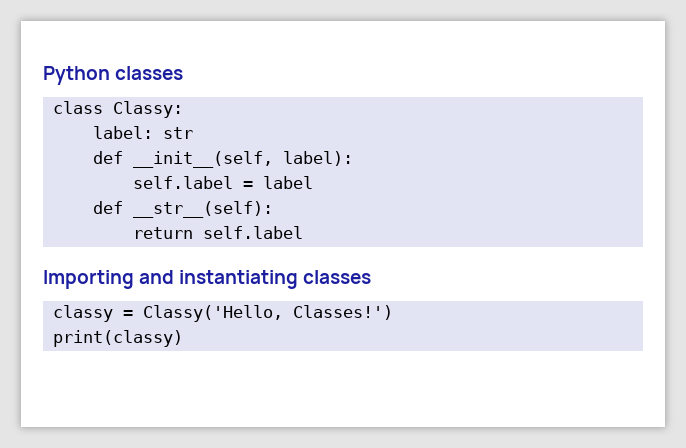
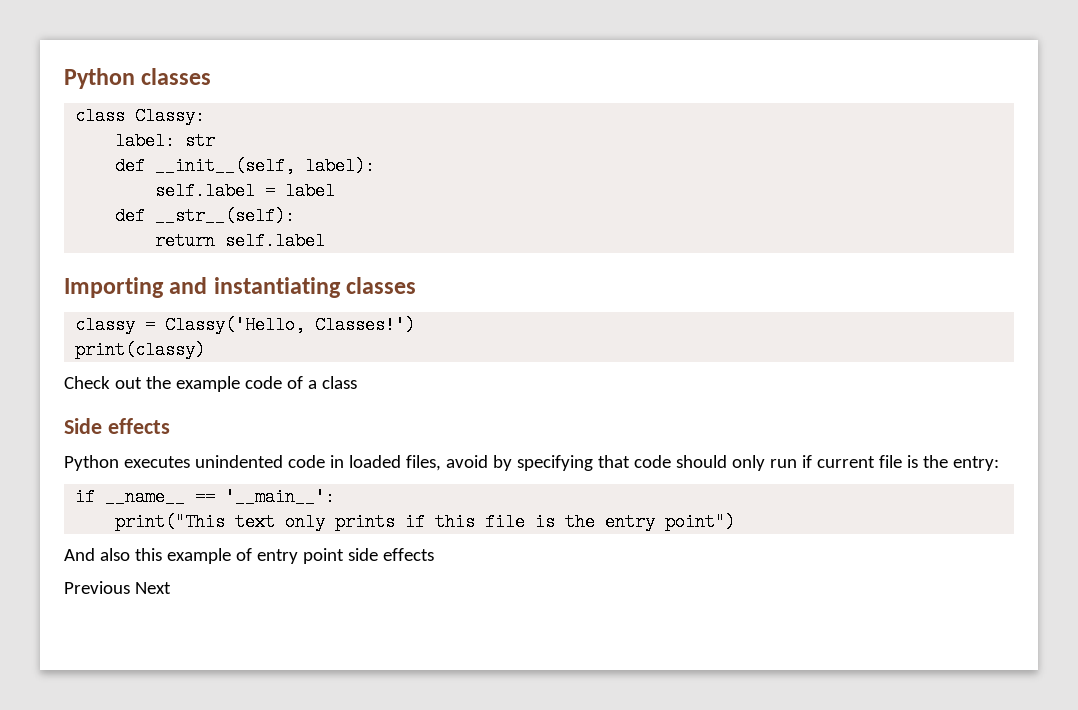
(183, 338) none -> [64,376,357,392] [64,418,170,434] [64,455,999,471] [75,488,336,506] [115,513,736,531] [64,548,434,564] [64,581,171,594] // Check out the example code of a class // Side effects // Python executes unindented code in loaded files, avoid by specifying that code should only run if current file is the entry: // if __name__ == '__main__': // print("This text only prints if this file is the entry point") // And also this example of entry point side effects // Previous Next

